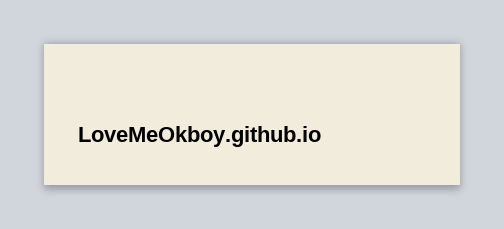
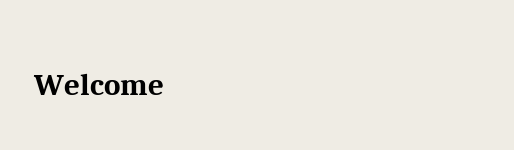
[78,126,321,147] LoveMeOkboy.github.io -> [33,73,164,95] Welcome

